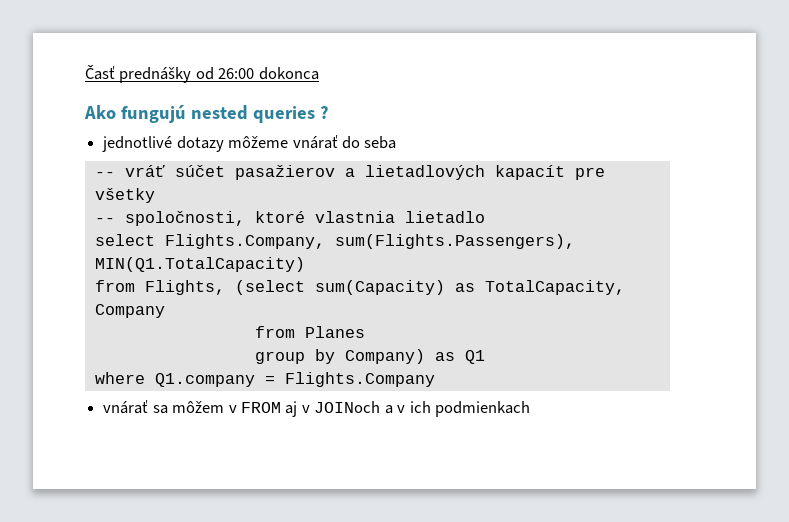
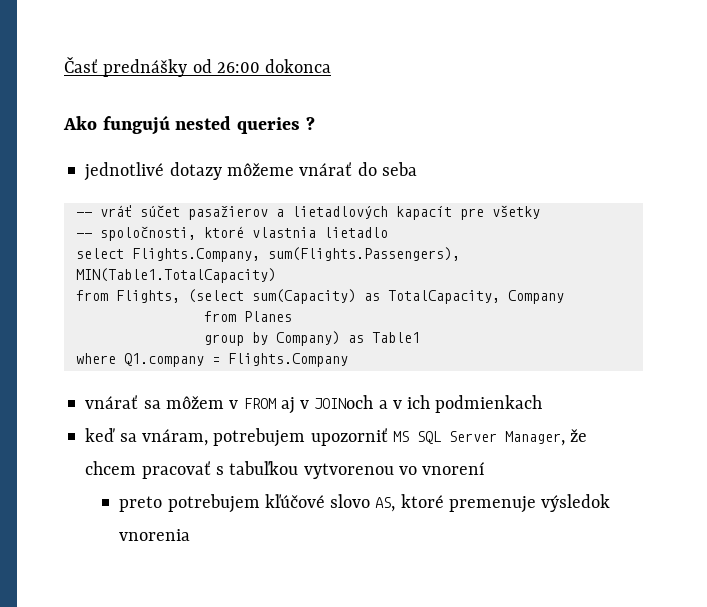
[94,257,305,272] MIN(Q1.TotalCapacity) -> [75,268,276,283] MIN(Table1.TotalCapacity)
[464,350,485,364] Q1 -> [371,332,420,343] Table1
(531, 409) none -> [85,428,588,447] [85,461,485,479] [119,494,611,513] [119,529,191,541] // keď sa vnáram, potrebujem upozorniť MS SQL Server Manager, že chcem pracovať s tabuľkou vytvorenou vo vnorení // preto potrebujem kľúčové slovo AS, ktoré premenuje výsledok vnorenia

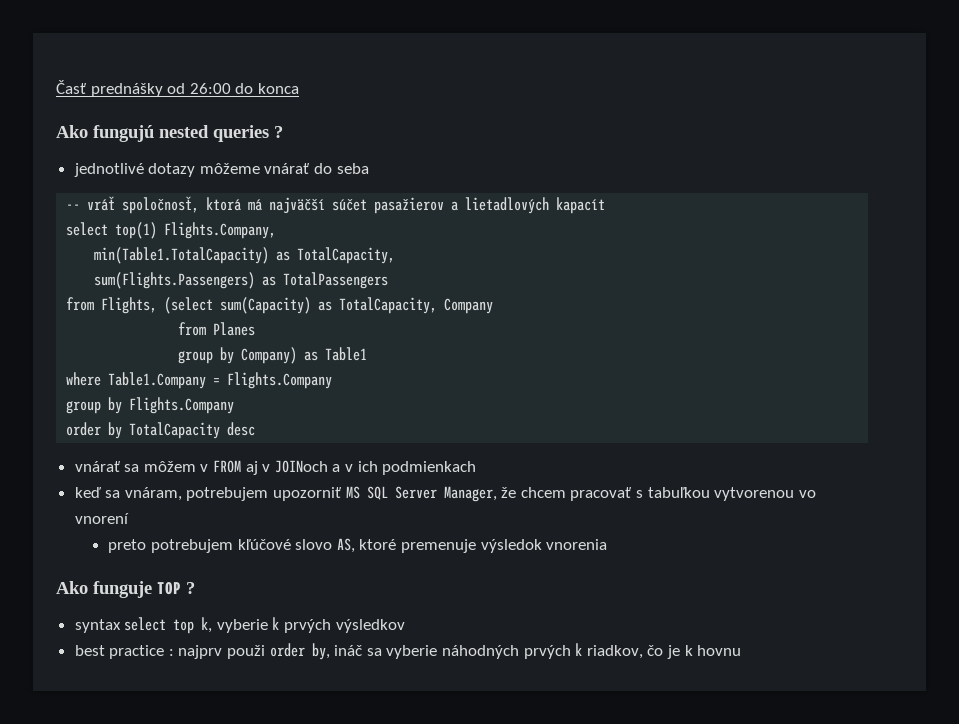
[265,59,332,73] dokonca -> [235,83,299,94] do konca
(132, 211) none -> [122,196,326,214] spoločnosť, ktorá má najväčší
[459,205,540,220] [75,226,388,241] [75,248,124,259] pre všetky // -- spoločnosti, ktoré vlastnia lietadlo // select -> [66,222,158,239] // select top(1)
[267,247,460,261] [75,268,276,283] sum(Flights.Passengers), MIN(Table1.TotalCapacity) -> [94,247,396,264] [94,272,389,289] // min(Table1.TotalCapacity) as TotalCapacity, // sum(Flights.Passengers) as TotalPassengers
[123,353,204,367] Q1.company -> [108,372,207,389] Table1.Company
(348, 360) none -> [66,397,235,414] [66,422,256,439] // group by Flights.Company // order by TotalCapacity desc
(191, 535) none -> [56,581,195,598] [74,617,405,634] [74,643,742,660] // Ako funguje TOP ? // syntax select top k, vyberie k prvých výsledkov // best practice : najprv použi order by, ináč sa vyberie náhodných prvých k riadkov, čo je k hovnu

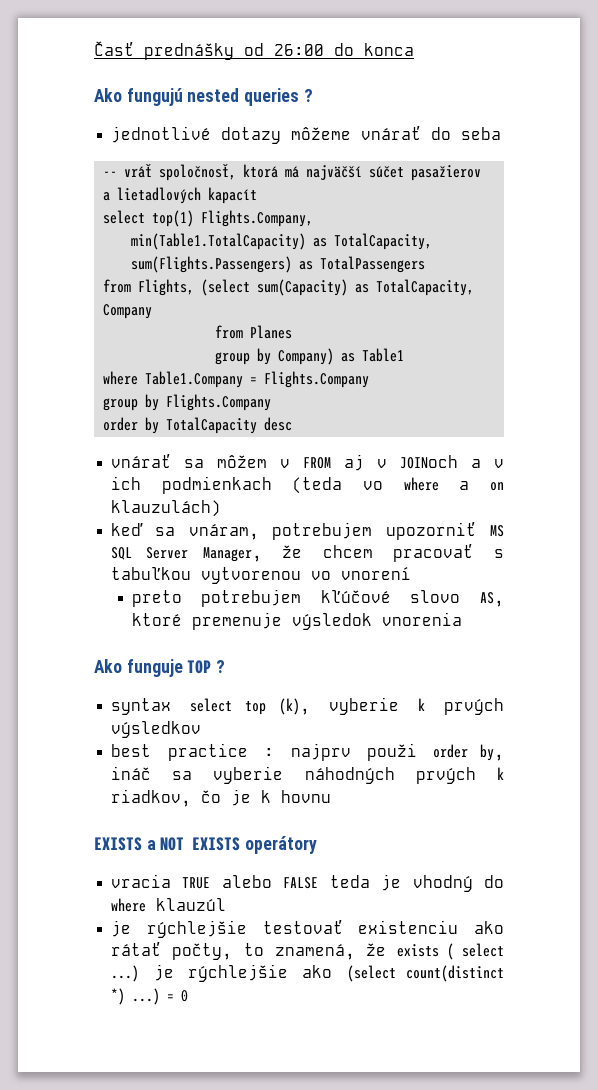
(477, 468) none -> [292,477,504,494] [111,500,222,517] (teda vo where a on klauzulách)
[201,617,213,633] k, -> [279,698,311,715] (k),
(742, 650) none -> [94,836,318,854] [111,874,504,892] [111,898,227,912] [111,919,504,938] [111,941,505,960] [111,964,504,982] [111,988,189,1005] // EXISTS a NOT EXISTS operátory // vracia TRUE alebo FALSE teda je vhodný do where klauzúl // je rýchlejšie testovať existenciu ako rátať počty, to znamená, že exists ( select ...) je rýchlejšie ako (select count(distinct *) ...) = 0

